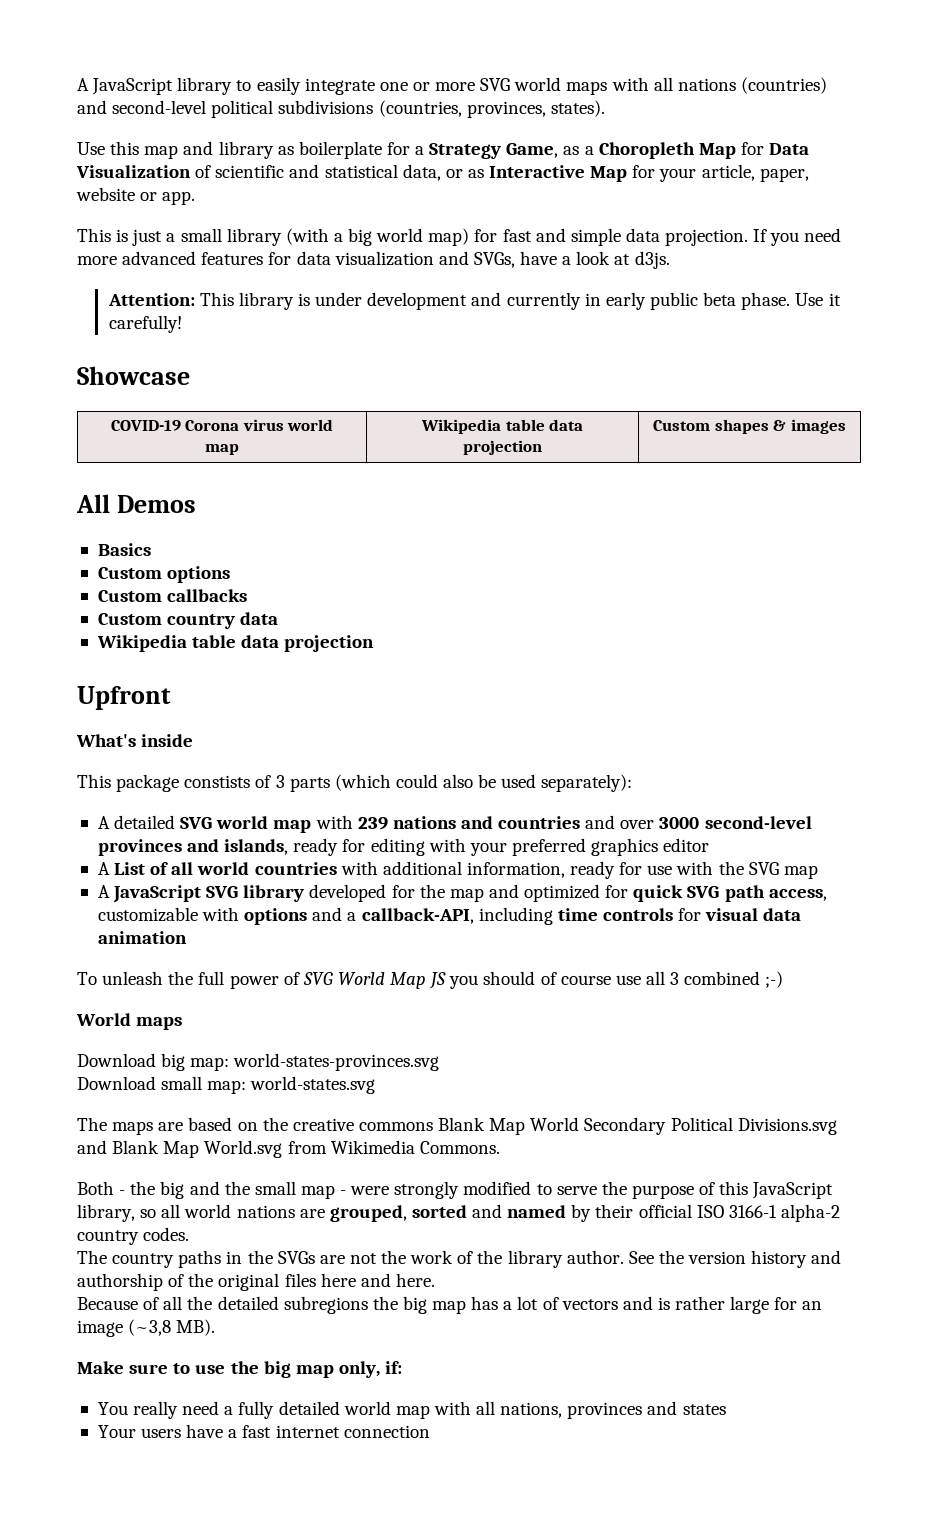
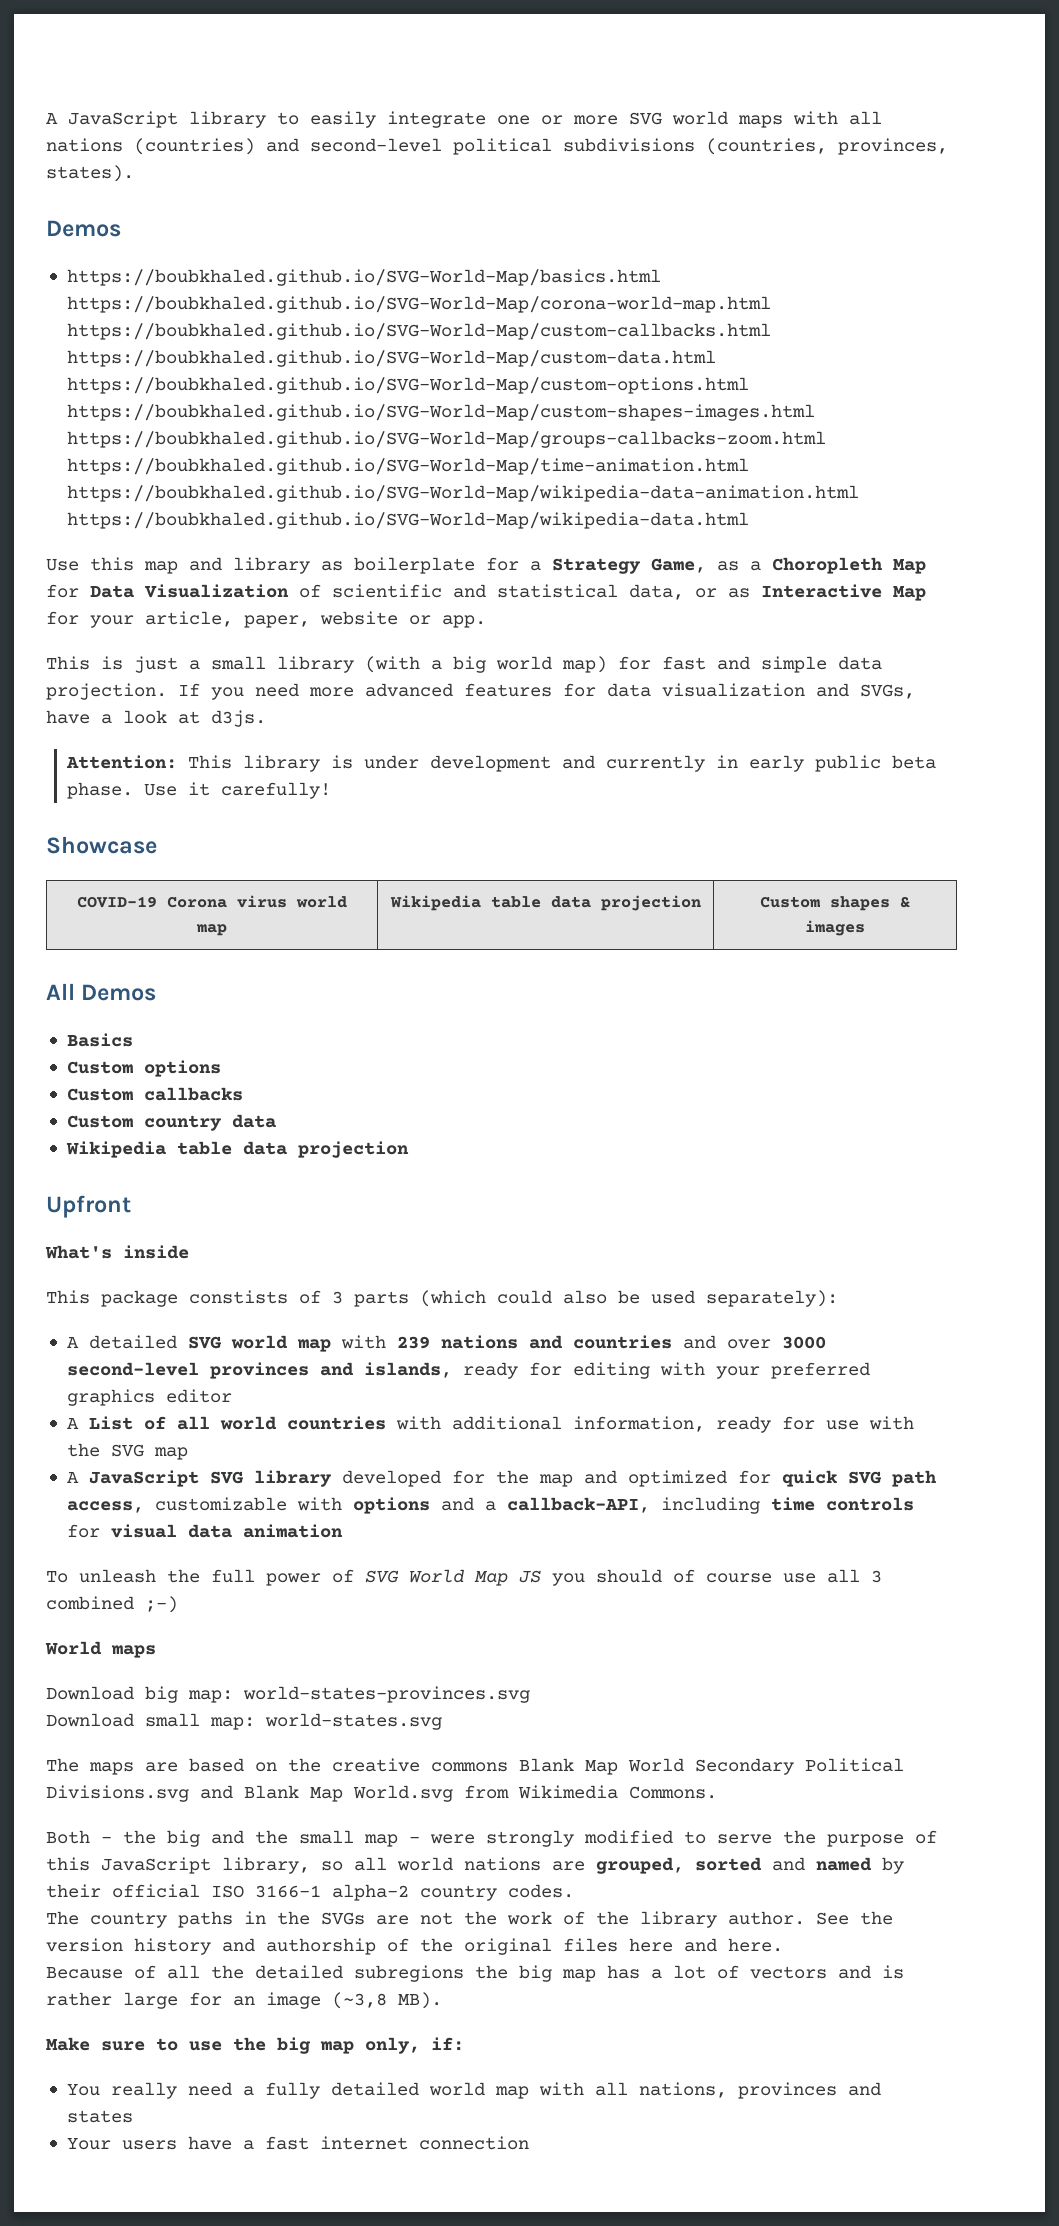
(605, 108) none -> [46,220,121,237] [66,269,661,286] [66,296,771,313] [66,323,771,340] [66,350,716,367] [66,377,749,394] [66,404,815,421] [66,431,826,448] [66,458,749,475] [66,485,859,502] [66,512,749,529] // Demos // https://boubkhaled.github.io/SVG-World-Map/basics.html https://boubkhaled.github.io/SVG-World-Map/corona-world-map.html https://boubkhaled.github.io/SVG-World-Map/custom-callbacks.html https://boubkhaled.github.io/SVG-World-Map/custom-data.html https://boubkhaled.github.io/SVG-World-Map/custom-options.html https://boubkhaled.github.io/SVG-World-Map/custom-shapes-images.html https://boubkhaled.github.io/SVG-World-Map/groups-callbacks-zoom.html https://boubkhaled.github.io/SVG-World-Map/time-animation.html https://boubkhaled.github.io/SVG-World-Map/wikipedia-data-animation.html https://boubkhaled.github.io/SVG-World-Map/wikipedia-data.html

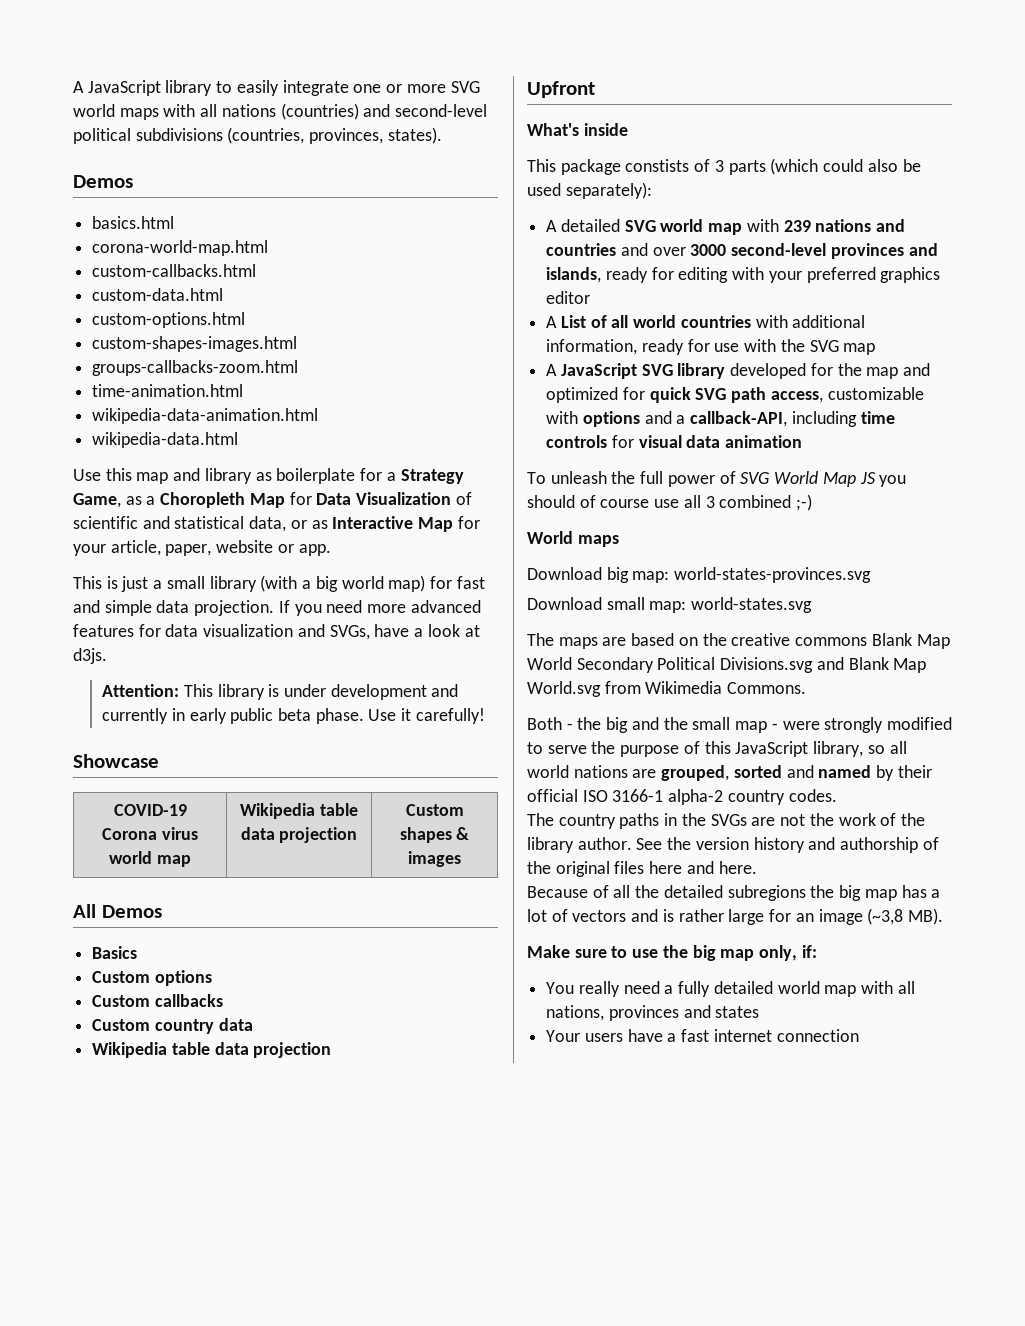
[66,269,661,286] [66,296,771,313] [66,323,771,340] [66,350,716,367] [66,377,749,394] [66,404,815,421] [66,431,826,448] [66,458,749,475] [66,485,859,502] [66,512,749,529] https://boubkhaled.github.io/SVG-World-Map/basics.html https://boubkhaled.github.io/SVG-World-Map/corona-world-map.html https://boubkhaled.github.io/SVG-World-Map/custom-callbacks.html https://boubkhaled.github.io/SVG-World-Map/custom-data.html https://boubkhaled.github.io/SVG-World-Map/custom-options.html https://boubkhaled.github.io/SVG-World-Map/custom-shapes-images.html https://boubkhaled.github.io/SVG-World-Map/groups-callbacks-zoom.html https://boubkhaled.github.io/SVG-World-Map/time-animation.html https://boubkhaled.github.io/SVG-World-Map/wikipedia-data-animation.html https://boubkhaled.github.io/SVG-World-Map/wikipedia-data.html -> [92,216,175,229] [92,240,269,256] [92,264,257,277] [92,288,224,301] [92,312,246,328] [92,336,298,352] [92,360,299,376] [92,384,244,397] [92,408,319,424] [92,432,239,448] basics.html // corona-world-map.html // custom-callbacks.html // custom-data.html // custom-options.html // custom-shapes-images.html // groups-callbacks-zoom.html // time-animation.html // wikipedia-data-animation.html // wikipedia-data.html

